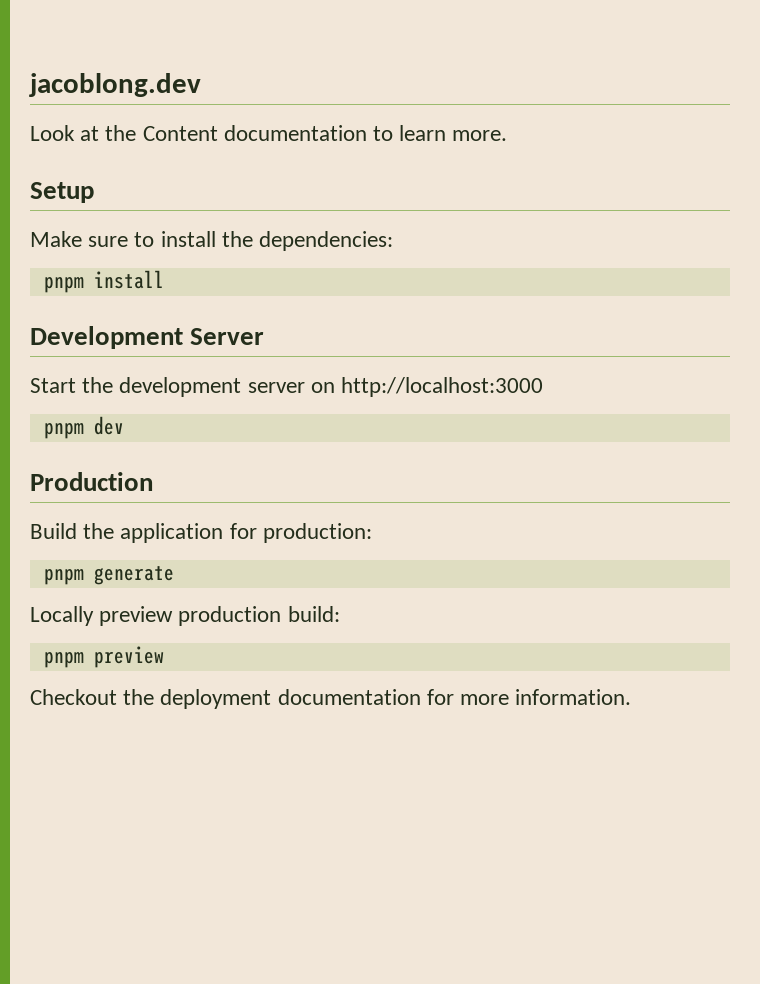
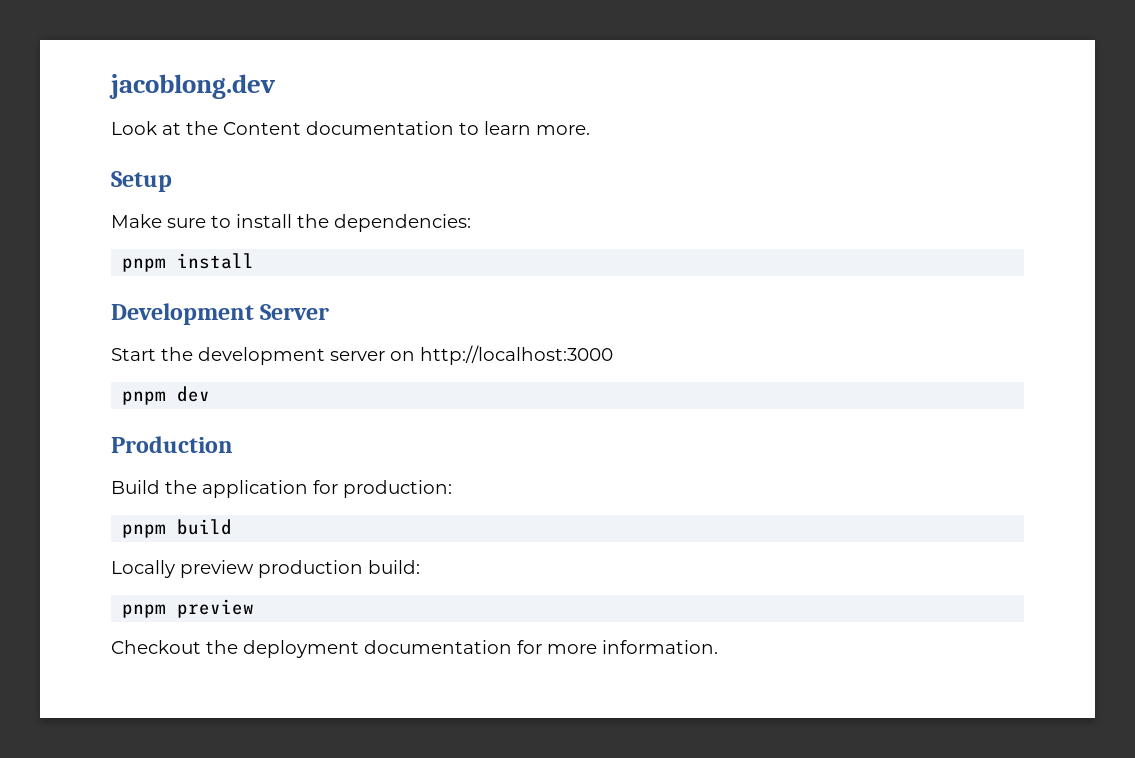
[93,566,174,585] generate -> [177,519,233,535] build

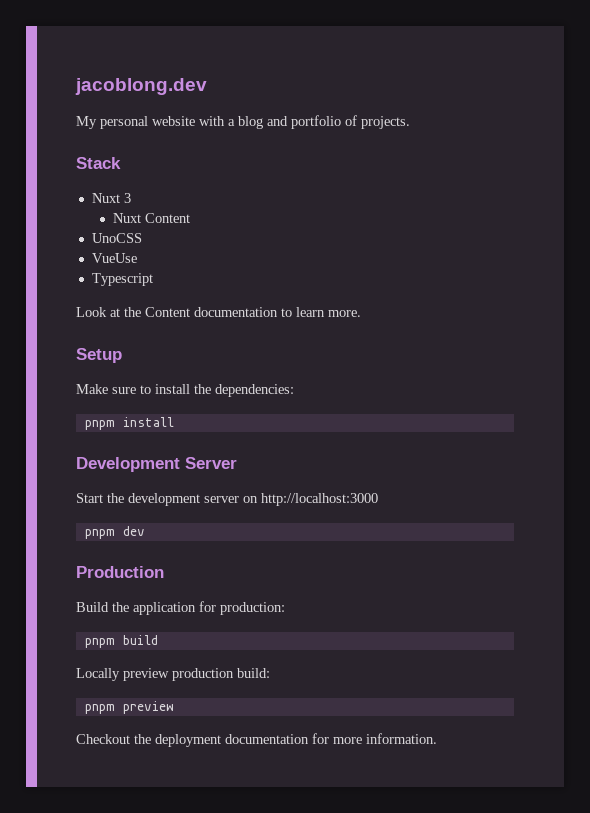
(276, 86) none -> [76,115,410,129] [76,157,121,169] [91,193,131,203] [112,213,190,223] [91,233,142,243] [91,253,137,263] [91,273,153,286] // My personal website with a blog and portfolio of projects. // Stack // Nuxt 3 // Nuxt Content // UnoCSS // VueUse // Typescript

